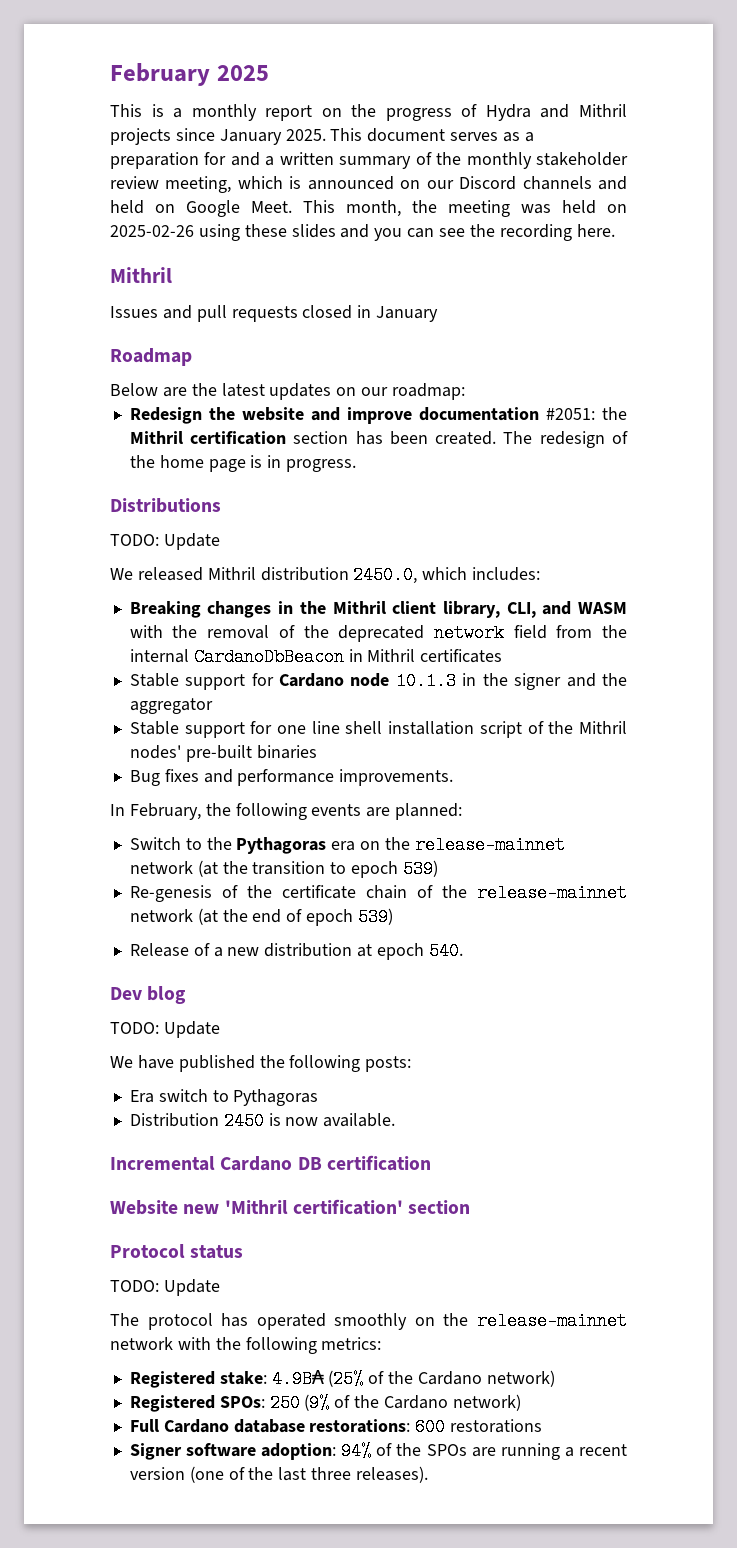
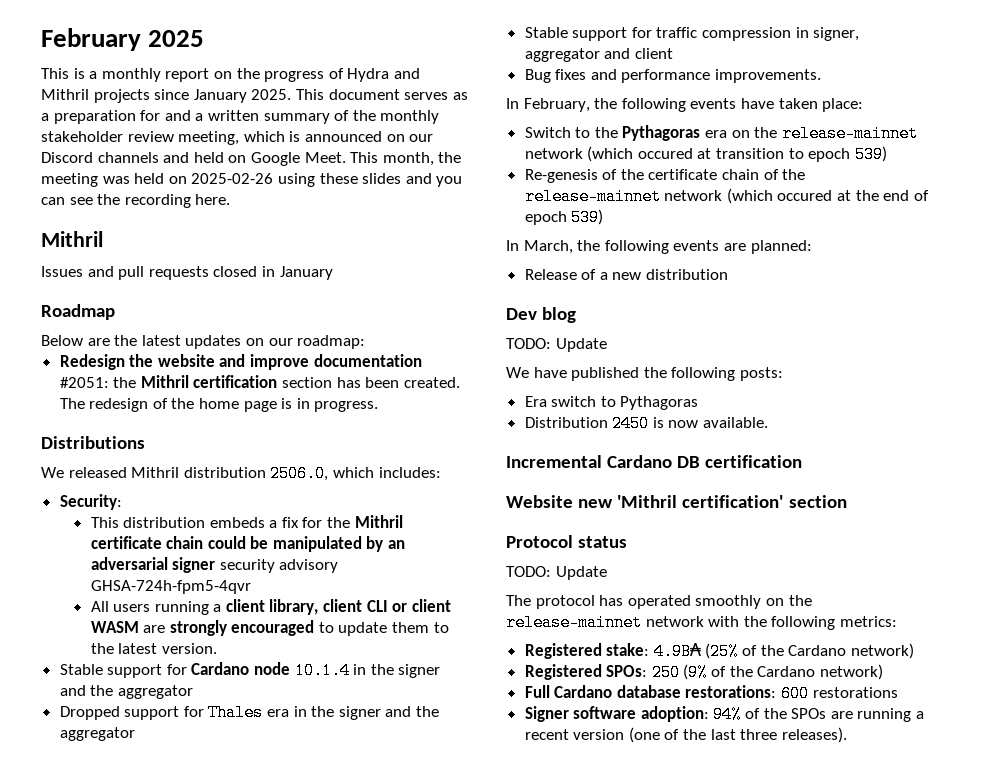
[110,533,220,550] // TODO: Update -> (145, 442) none
[353,566,418,584] 2450.0, -> [270,465,329,482] 2506.0,
[129,601,627,618] [129,624,627,642] [129,648,503,666] Breaking changes in the Mithril client library, CLI, and WASM with the removal of the deprecated network field from the internal CardanoDbBeacon in Mithril certificates -> [59,494,122,510] [90,515,403,528] [90,536,406,552] [90,557,339,573] [90,580,251,594] [90,599,451,615] [90,620,449,636] [90,643,217,654] Security: // This distribution embeds a fix for the Mithril certificate chain could be manipulated by an adversarial signer security advisory GHSA-724h-fpm5-4qvr // All users running a client library, client CLI or client WASM are strongly encouraged to update them to the latest version.
[395,672,456,690] 10.1.3 -> [294,662,441,679] [59,685,193,699] [59,704,290,721] 10.1.4 in the signer and the aggregator // Dropped support for Thales era
[276,721,627,738] [129,745,317,762] one line shell installation script of the Mithril nodes' pre-built binaries -> [656,27,860,41] [524,48,673,62] traffic compression in signer, aggregator and client
[366,803,463,820] are planned: -> [740,98,864,112] have taken place:
[197,860,248,877] (at the -> [587,146,712,162] (which occured at
[197,908,218,925] (at -> [726,188,852,204] (which occured at
(393, 917) none -> [506,240,812,254] // In March, the following events are planned:
[357,942,463,960] at epoch 540. -> (729, 274) none

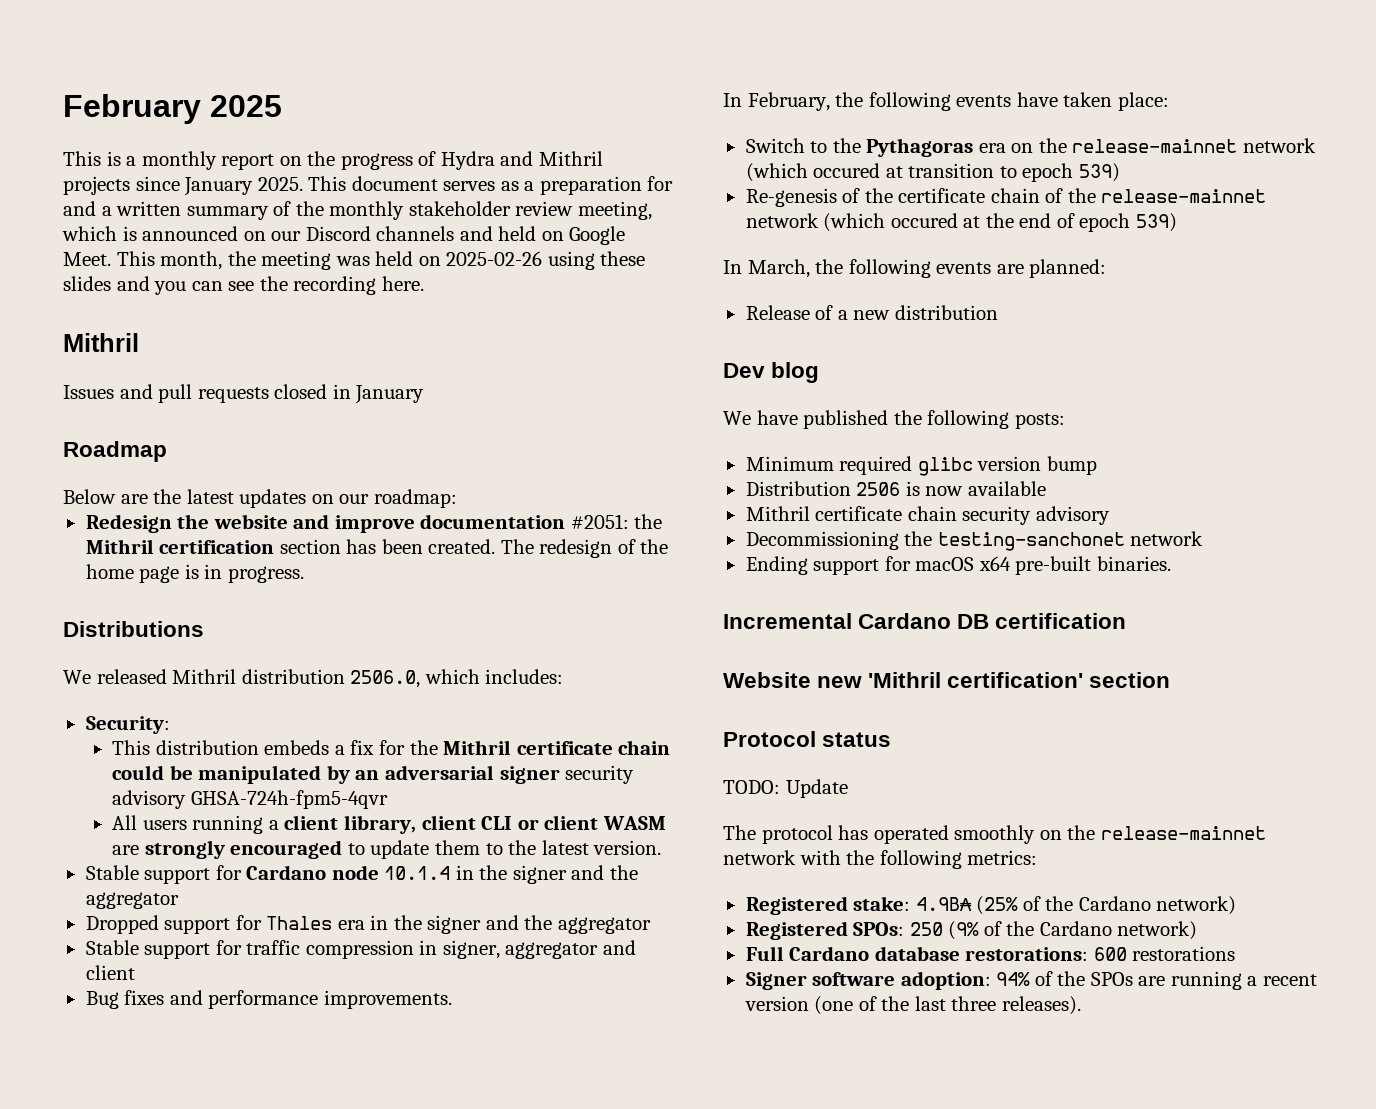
[506,338,607,352] // TODO: Update -> (820, 372) none
[524,396,699,410] Era switch to Pythagoras -> [745,456,1097,476] Minimum required glibc version bump
[612,415,650,432] 2450 -> [856,482,901,496] 2506
[703,417,769,428] available. -> [967,481,1046,496] [745,506,1110,525] [745,531,1204,551] [745,556,1171,575] available // Mithril certificate chain security advisory // Decommissioning the testing‑sanchonet network // Ending support for macOS x64 pre-built binaries.

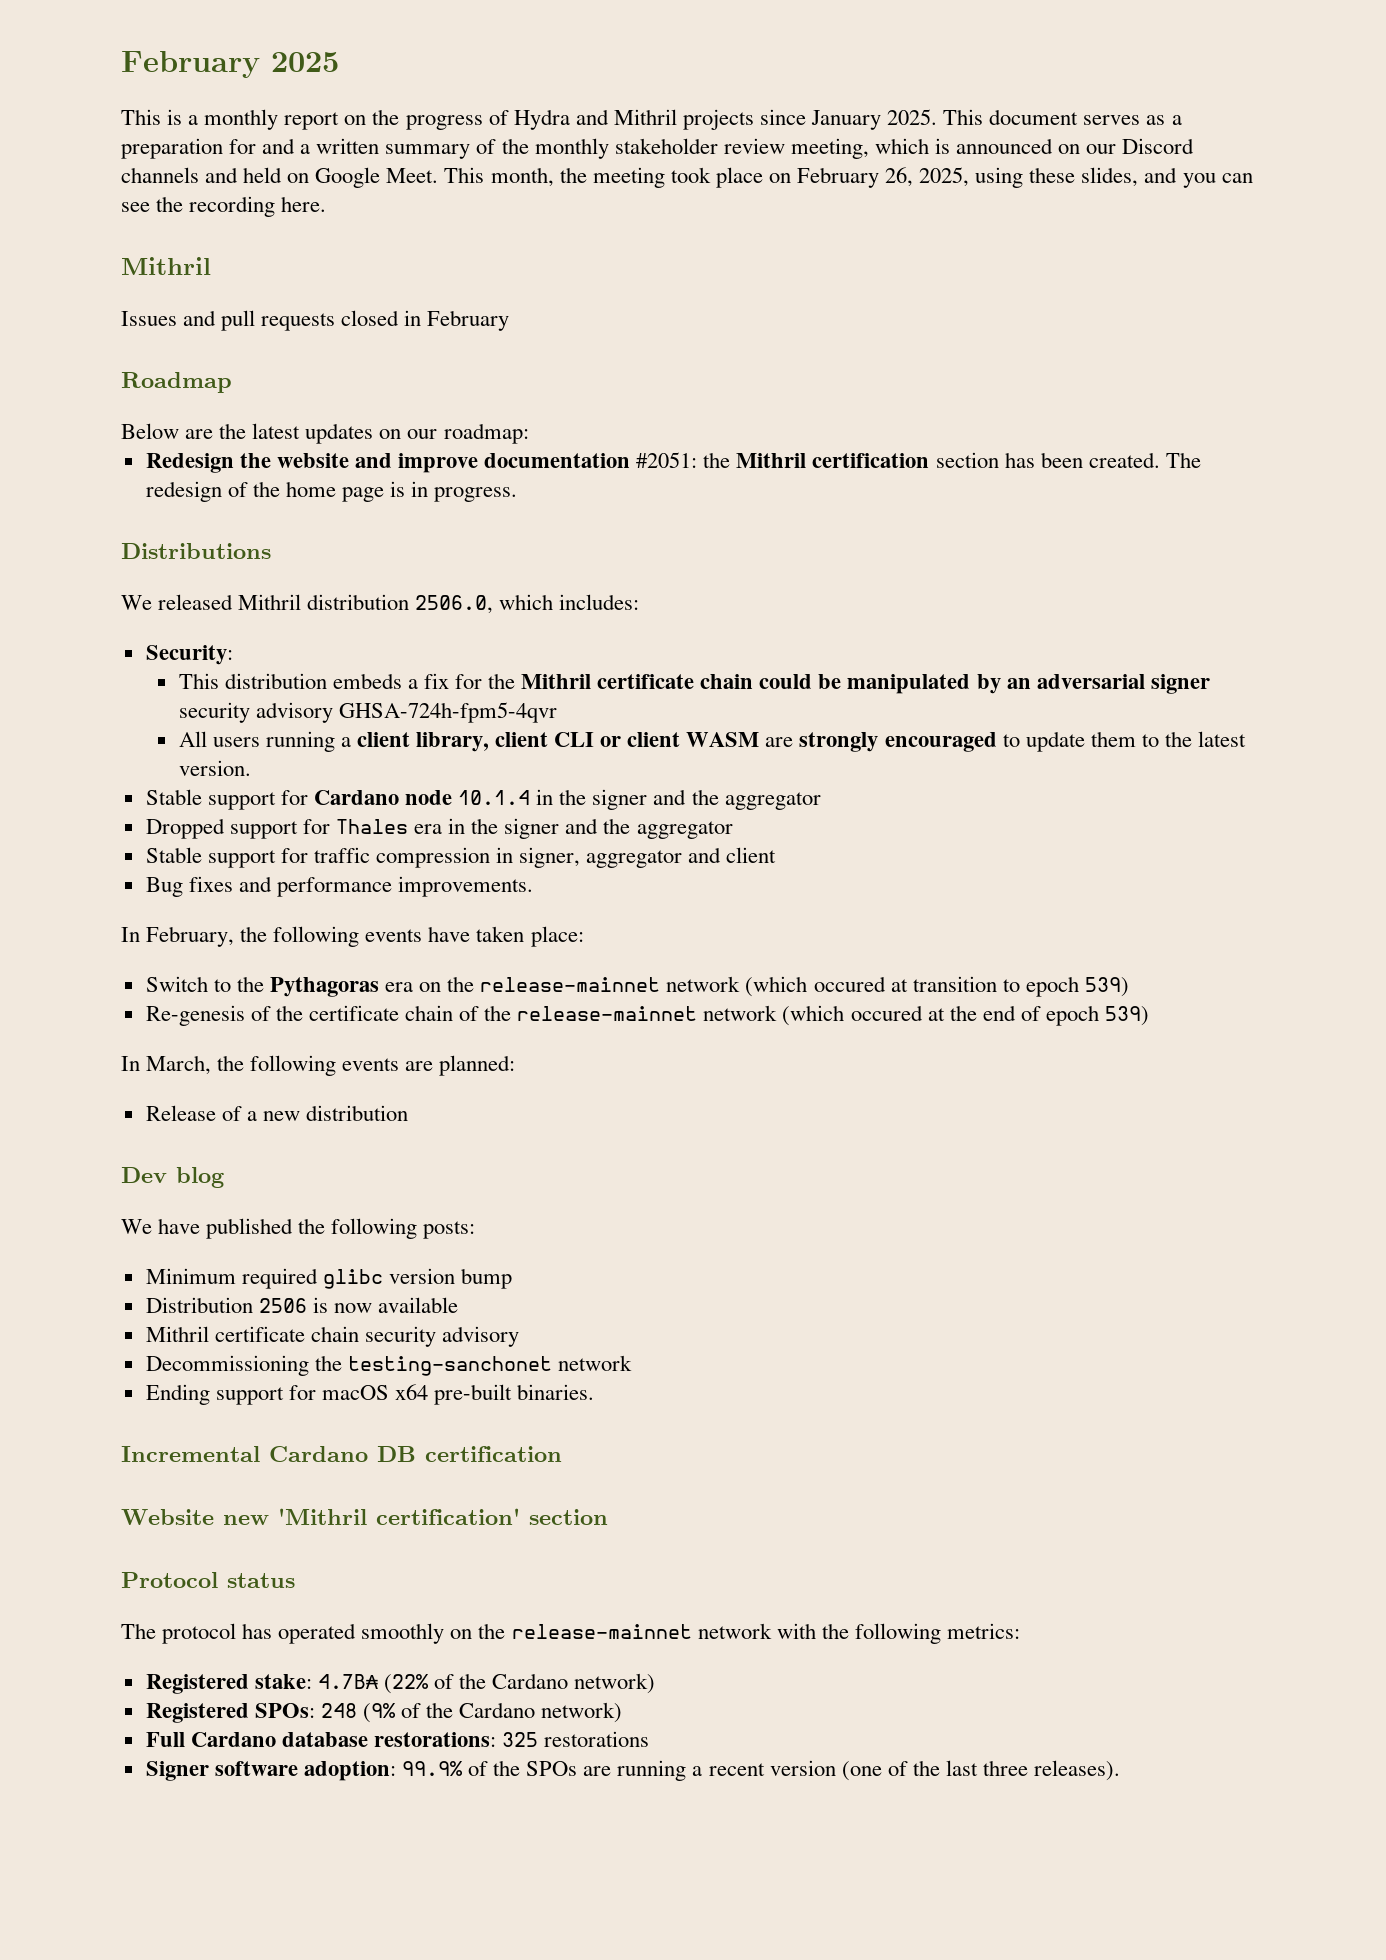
[335,251,543,266] was held on 2025-02-26 -> [670,167,970,188] took place on February 26, 2025,
[63,276,111,291] slides -> [1081,167,1139,187] slides,
[355,385,425,404] January -> [427,310,510,331] February
[723,779,848,798] // TODO: Update -> (295, 1580) none
[915,896,1019,915] 4.9B₳ (25% -> [317,1674,429,1694] 4.7B₳ (22%
[909,922,943,936] 250 -> [320,1703,357,1718] 248
[1093,947,1127,961] 600 -> [502,1732,539,1747] 325
[996,972,1031,986] 94% -> [401,1761,463,1776] 99.9%

